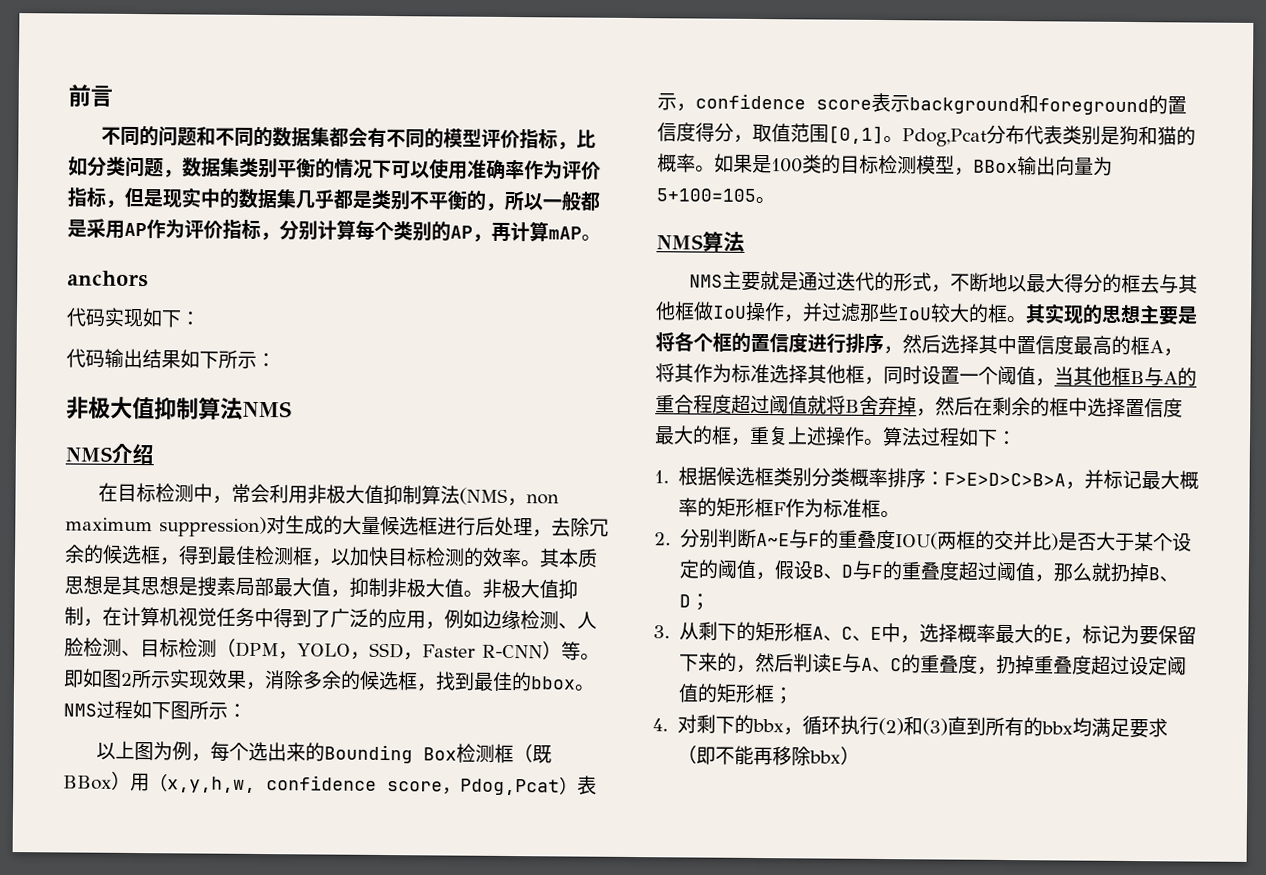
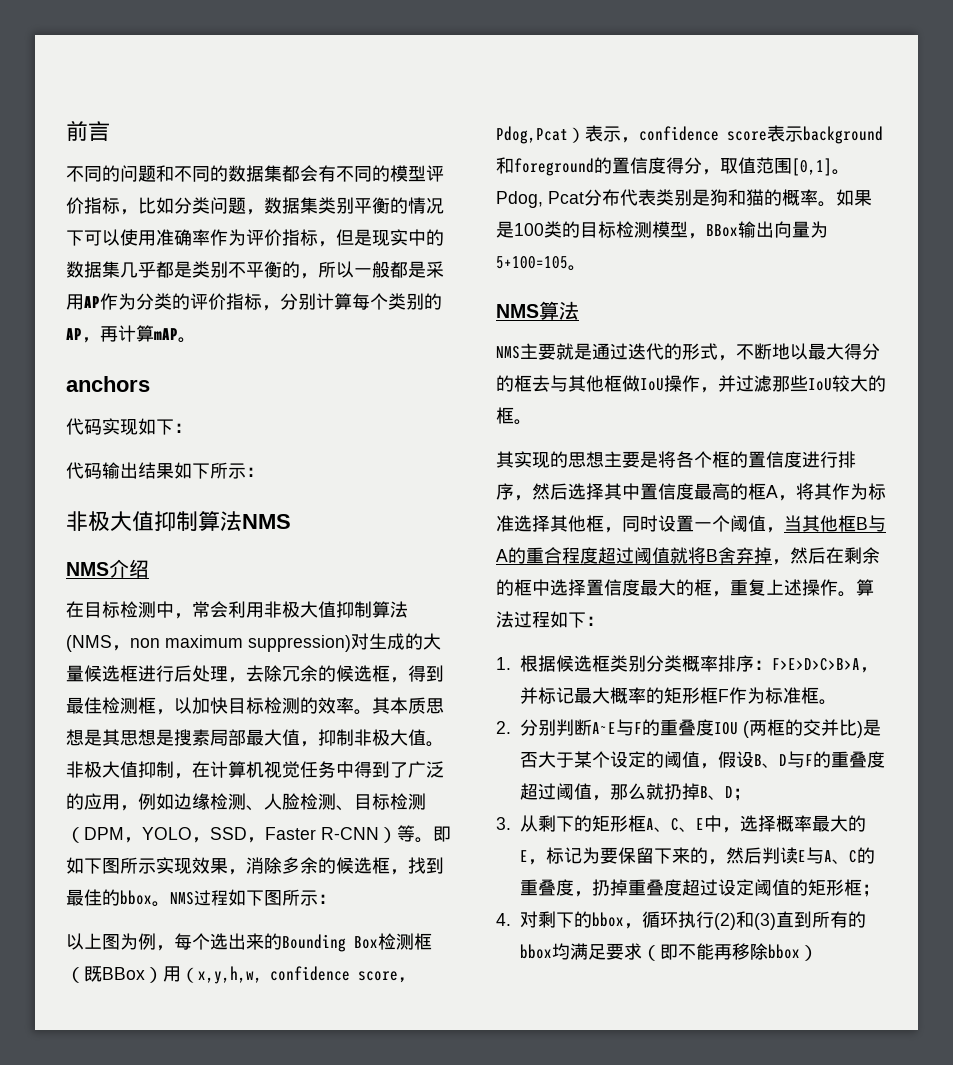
(185, 229) none -> [136,293,190,310] 分类的
[101,669,133,688] 图2 -> [84,858,120,874] 下图
[902,128,987,147] Pdog,Pcat -> [496,191,584,208] Pdog, Pcat
(1026, 319) none -> (532, 422) //
[894,532,938,550] IOU( -> [713,721,749,738] IOU (
[751,718,784,733] bbx -> [591,912,624,927] bbox
[1040,721,1073,735] bbx -> [519,944,552,959] bbox
[808,750,841,764] bbx -> [767,944,800,959] bbox

